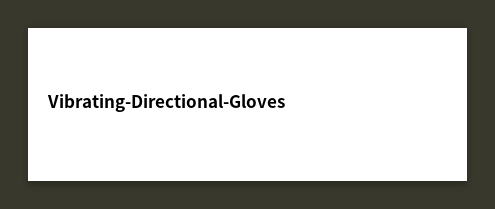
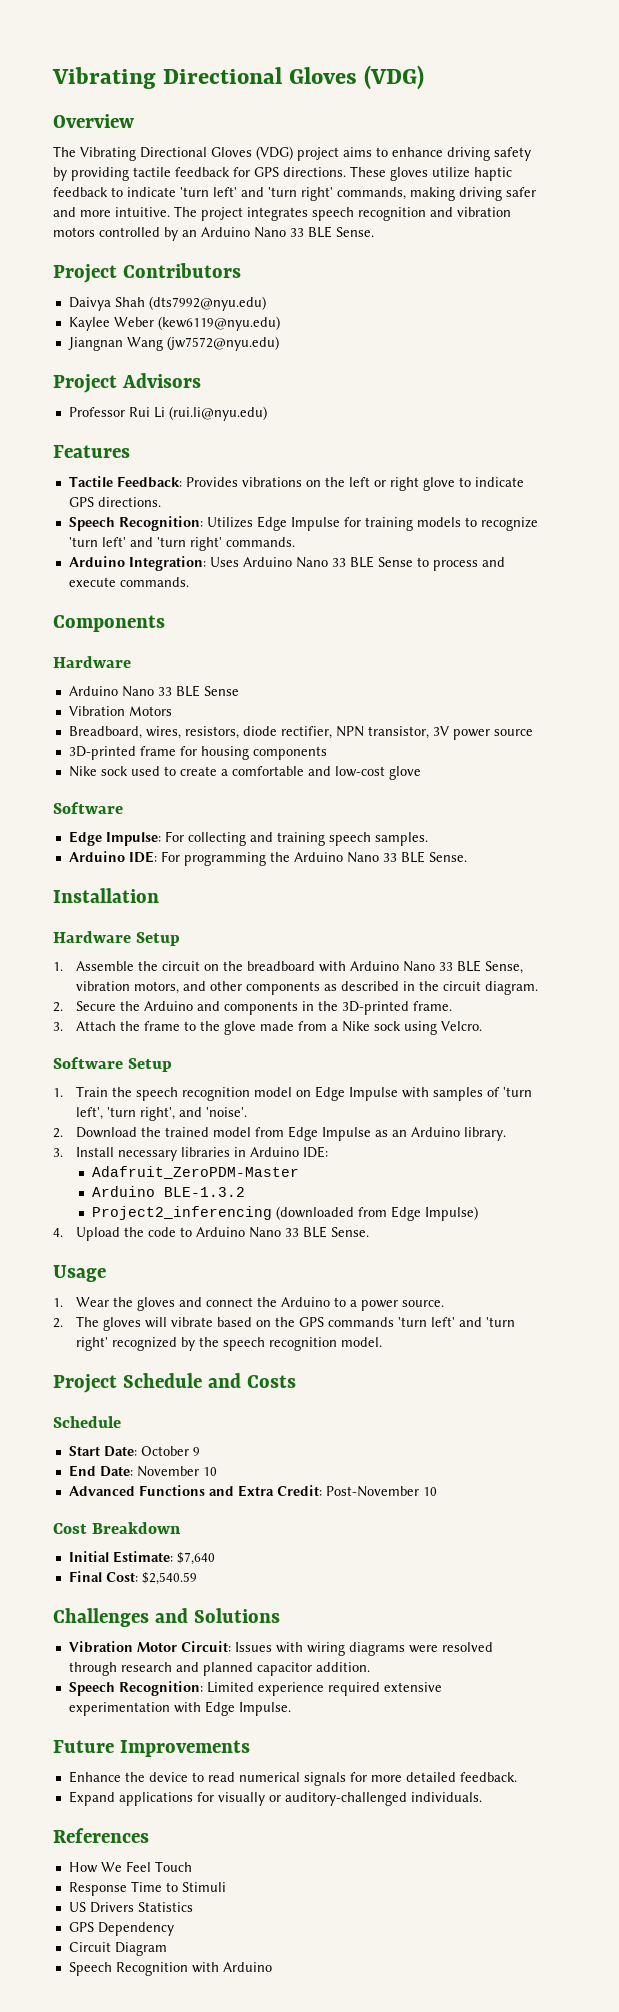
[47,94,285,112] Vibrating-Directional-Gloves -> [52,65,425,90] [53,114,134,128] [53,146,531,161] [53,166,512,181] [53,187,536,201] [53,206,511,221] [53,226,374,241] [53,263,241,283] [68,296,266,311] [68,316,280,331] [67,336,279,351] [53,373,201,393] [68,406,267,421] [53,445,130,458] [68,476,524,491] [68,497,161,507] [68,516,538,531] [68,537,295,551] [68,556,505,571] [68,577,189,587] [53,615,165,632] [53,656,131,668] [68,685,239,697] [68,706,172,716] [68,726,533,740] [68,746,327,760] [68,766,421,780] [53,802,123,814] [68,831,428,846] [68,851,467,866] [53,888,159,903] [53,931,181,946] [53,960,524,974] [76,981,539,995] [53,1001,453,1015] [53,1021,483,1035] [53,1057,173,1072] [53,1086,533,1101] [76,1107,248,1121] [53,1126,507,1141] [53,1146,329,1161] [92,1166,300,1179] [92,1186,246,1197] [92,1206,479,1221] [53,1226,370,1241] [53,1265,106,1282] [53,1297,445,1311] [53,1316,516,1331] [76,1337,383,1351] [53,1373,296,1393] [53,1416,121,1428] [68,1446,200,1457] [68,1465,217,1477] [68,1485,437,1497] [53,1522,182,1534] [68,1551,215,1565] [68,1571,197,1585] [53,1608,280,1627] [68,1641,493,1656] [68,1662,370,1676] [68,1681,442,1696] [68,1701,291,1716] [53,1740,250,1757] [68,1771,517,1786] [68,1791,482,1806] [53,1828,149,1843] [68,1861,192,1873] [68,1881,226,1896] [68,1902,193,1913] [68,1922,174,1936] [68,1942,167,1956] [68,1962,272,1976] Vibrating Directional Gloves (VDG) // Overview // The Vibrating Directional Gloves (VDG) project aims to enhance driving safety by providing tactile feedback for GPS directions. These gloves utilize haptic feedback to indicate 'turn left' and 'turn right' commands, making driving safer and more intuitive. The project integrates speech recognition and vibration motors controlled by an Arduino Nano 33 BLE Sense. // Project Contributors // Daivya Shah (dts7992@nyu.edu) // Kaylee Weber (kew6119@nyu.edu) // Jiangnan Wang (jw7572@nyu.edu) // Project Advisors // Professor Rui Li (rui.li@nyu.edu) // Features // Tactile Feedback: Provides vibrations on the left or right glove to indicate GPS directions. // Speech Recognition: Utilizes Edge Impulse for training models to recognize 'turn left' and 'turn right' commands. // Arduino Integration: Uses Arduino Nano 33 BLE Sense to process and execute commands. // Components // Hardware // Arduino Nano 33 BLE Sense // Vibration Motors // Breadboard, wires, resistors, diode rectifier, NPN transistor, 3V power source // 3D-printed frame for housing components // Nike sock used to create a comfortable and low-cost glove // Software // Edge Impulse: For collecting and training speech samples. // Arduino IDE: For programming the Arduino Nano 33 BLE Sense. // Installation // Hardware Setup // 1. Assemble the circuit on the breadboard with Arduino Nano 33 BLE Sense, vibration motors, and other components as described in the circuit diagram. // 2. Secure the Arduino and components in the 3D-printed frame. // 3. Attach the frame to the glove made from a Nike sock using Velcro. // Software Setup // 1. Train the speech recognition model on Edge Impulse with samples of 'turn left', 'turn right', and 'noise'. // 2. Download the trained model from Edge Impulse as an Arduino library. // 3. Install necessary libraries in Arduino IDE: // Adafruit_ZeroPDM-Master // Arduino BLE-1.3.2 // Project2_inferencing (downloaded from Edge Impulse) // 4. Upload the code to Arduino Nano 33 BLE Sense. // Usage // 1. Wear the gloves and connect the Arduino to a power source. // 2. The gloves will vibrate based on the GPS commands 'turn left' and 'turn right' recognized by the speech recognition model. // Project Schedule and Costs // Schedule // Start Date: October 9 // End Date: November 10 // Advanced Functions and Extra Credit: Post-November 10 // Cost Breakdown // Initial Estimate: $7,640 // Final Cost: $2,540.59 // Challenges and Solutions // Vibration Motor Circuit: Issues with wiring diagrams were resolved through research and planned capacitor addition. // Speech Recognition: Limited experience required extensive experimentation with Edge Impulse. // Future Improvements // Enhance the device to read numerical signals for more detailed feedback. // Expand applications for visually or auditory-challenged individuals. // References // How We Feel Touch // Response Time to Stimuli // US Drivers Statistics // GPS Dependency // Circuit Diagram // Speech Recognition with Arduino

